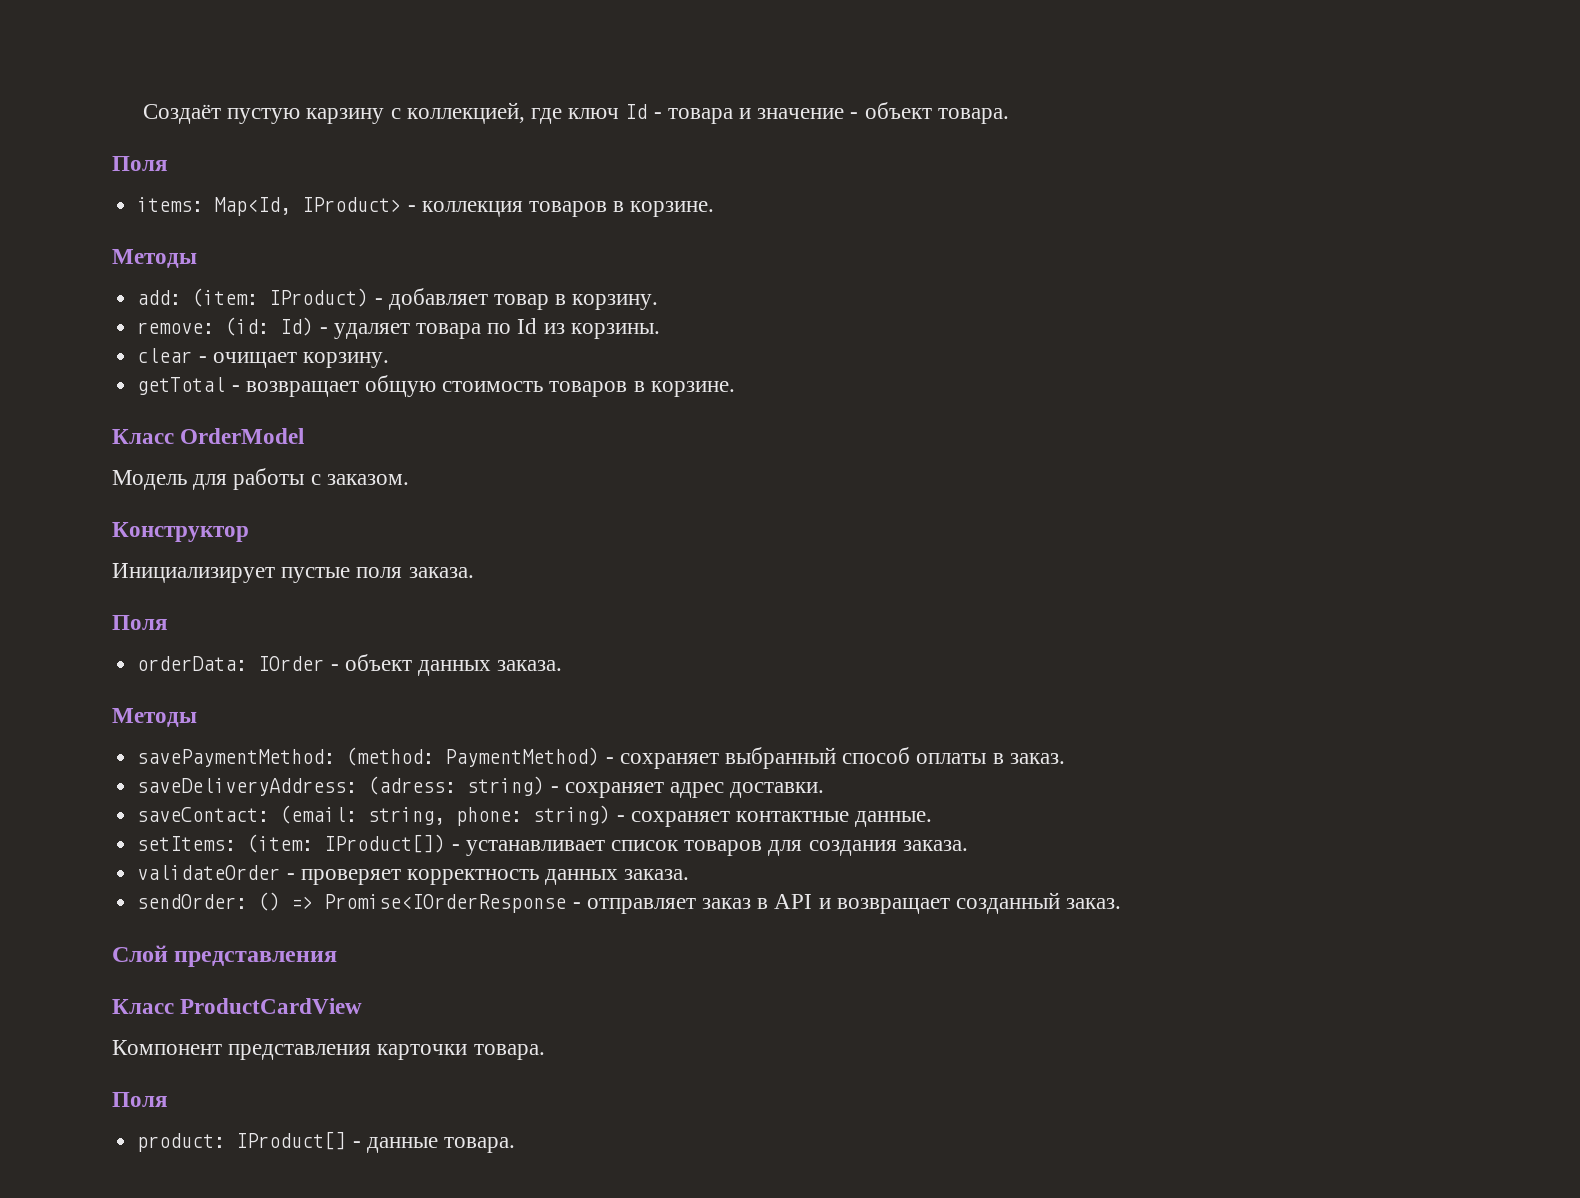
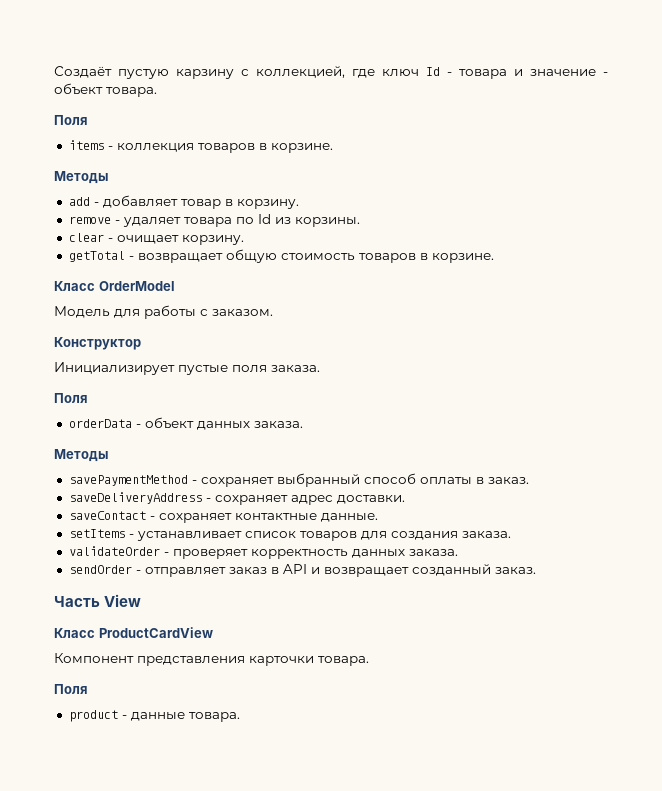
[137,197,402,216] items: Map<Id, IProduct> -> [68,140,104,150] items
[137,288,369,307] add: (item: IProduct) -> [68,197,90,206] add
[137,317,314,336] remove: (id: Id) -> [68,216,111,224] remove
[137,656,325,671] orderData: IOrder -> [68,419,132,428] orderData
[137,747,600,767] savePaymentMethod: (method: PaymentMethod) -> [68,475,188,486] savePaymentMethod
[137,776,545,796] saveDeliveryAddress: (adress: string) -> [68,492,202,504] saveDeliveryAddress
[137,805,611,826] saveContact: (email: string, phone: string) -> [68,511,146,520] saveContact
[137,834,446,853] setItems: (item: IProduct[]) -> [68,529,125,538] setItems
[137,892,567,913] sendOrder: () => Promise<IOrderResponse -> [68,565,132,574] sendOrder
[112,945,338,967] Слой представления -> [54,594,142,607] Часть View
[137,1131,347,1152] product: IProduct[] -> [68,710,118,722] product

